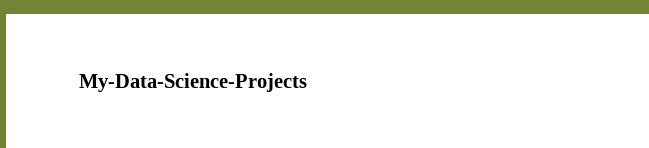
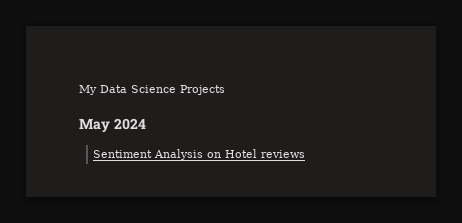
[79,73,307,92] My-Data-Science-Projects -> [79,85,225,95] [79,118,146,132] [93,149,306,160] My Data Science Projects // May 2024 // Sentiment Analysis on Hotel reviews

